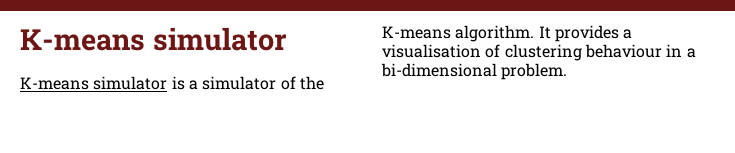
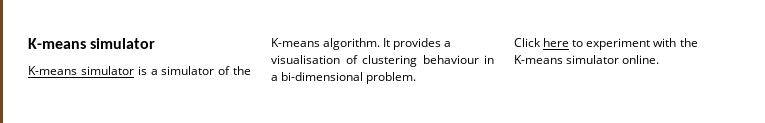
(568, 71) none -> [514,38,698,50] [514,55,660,64] // Click here to experiment with the K-means simulator online.

